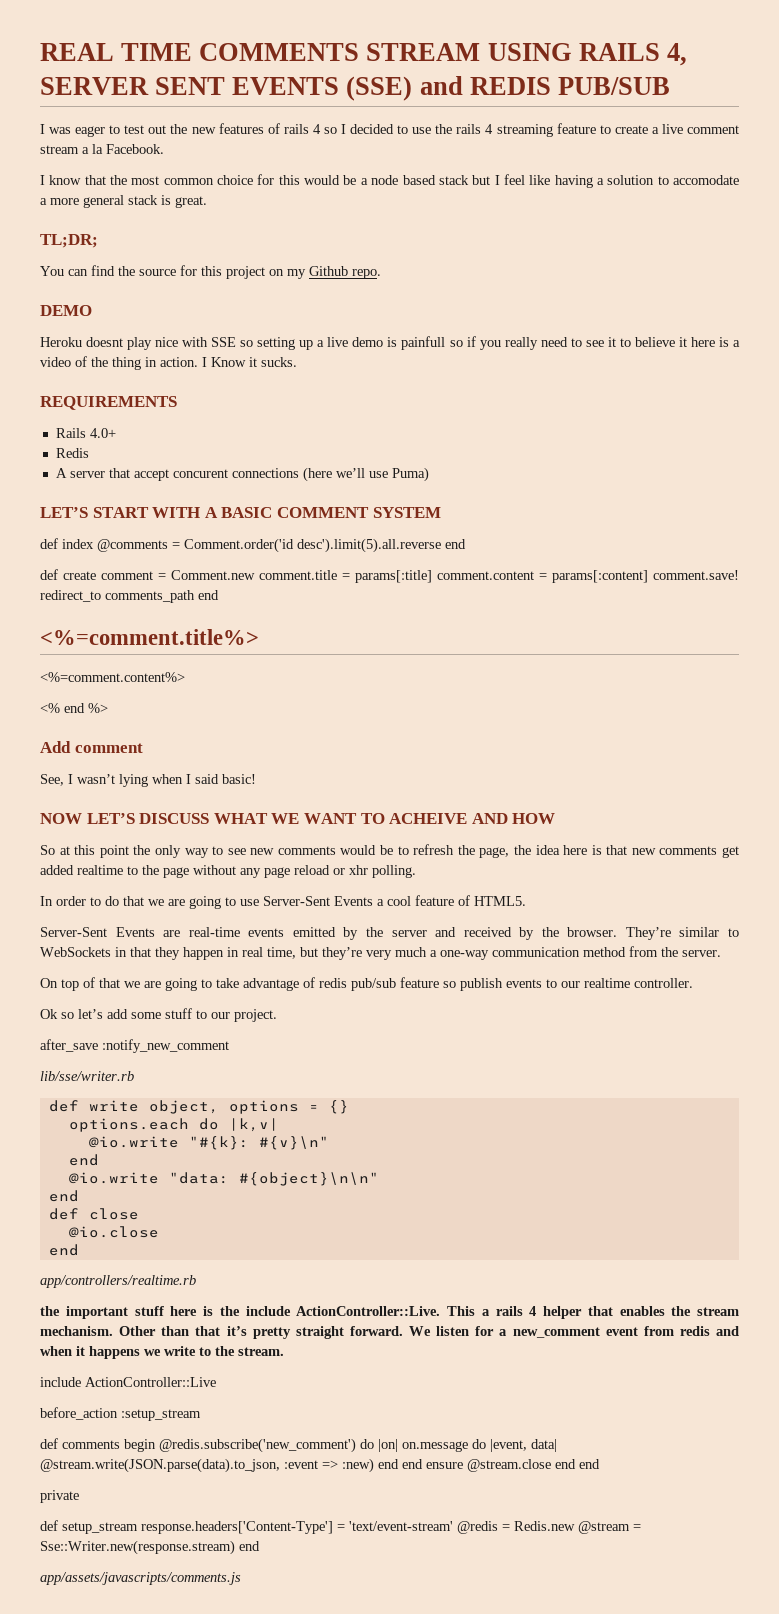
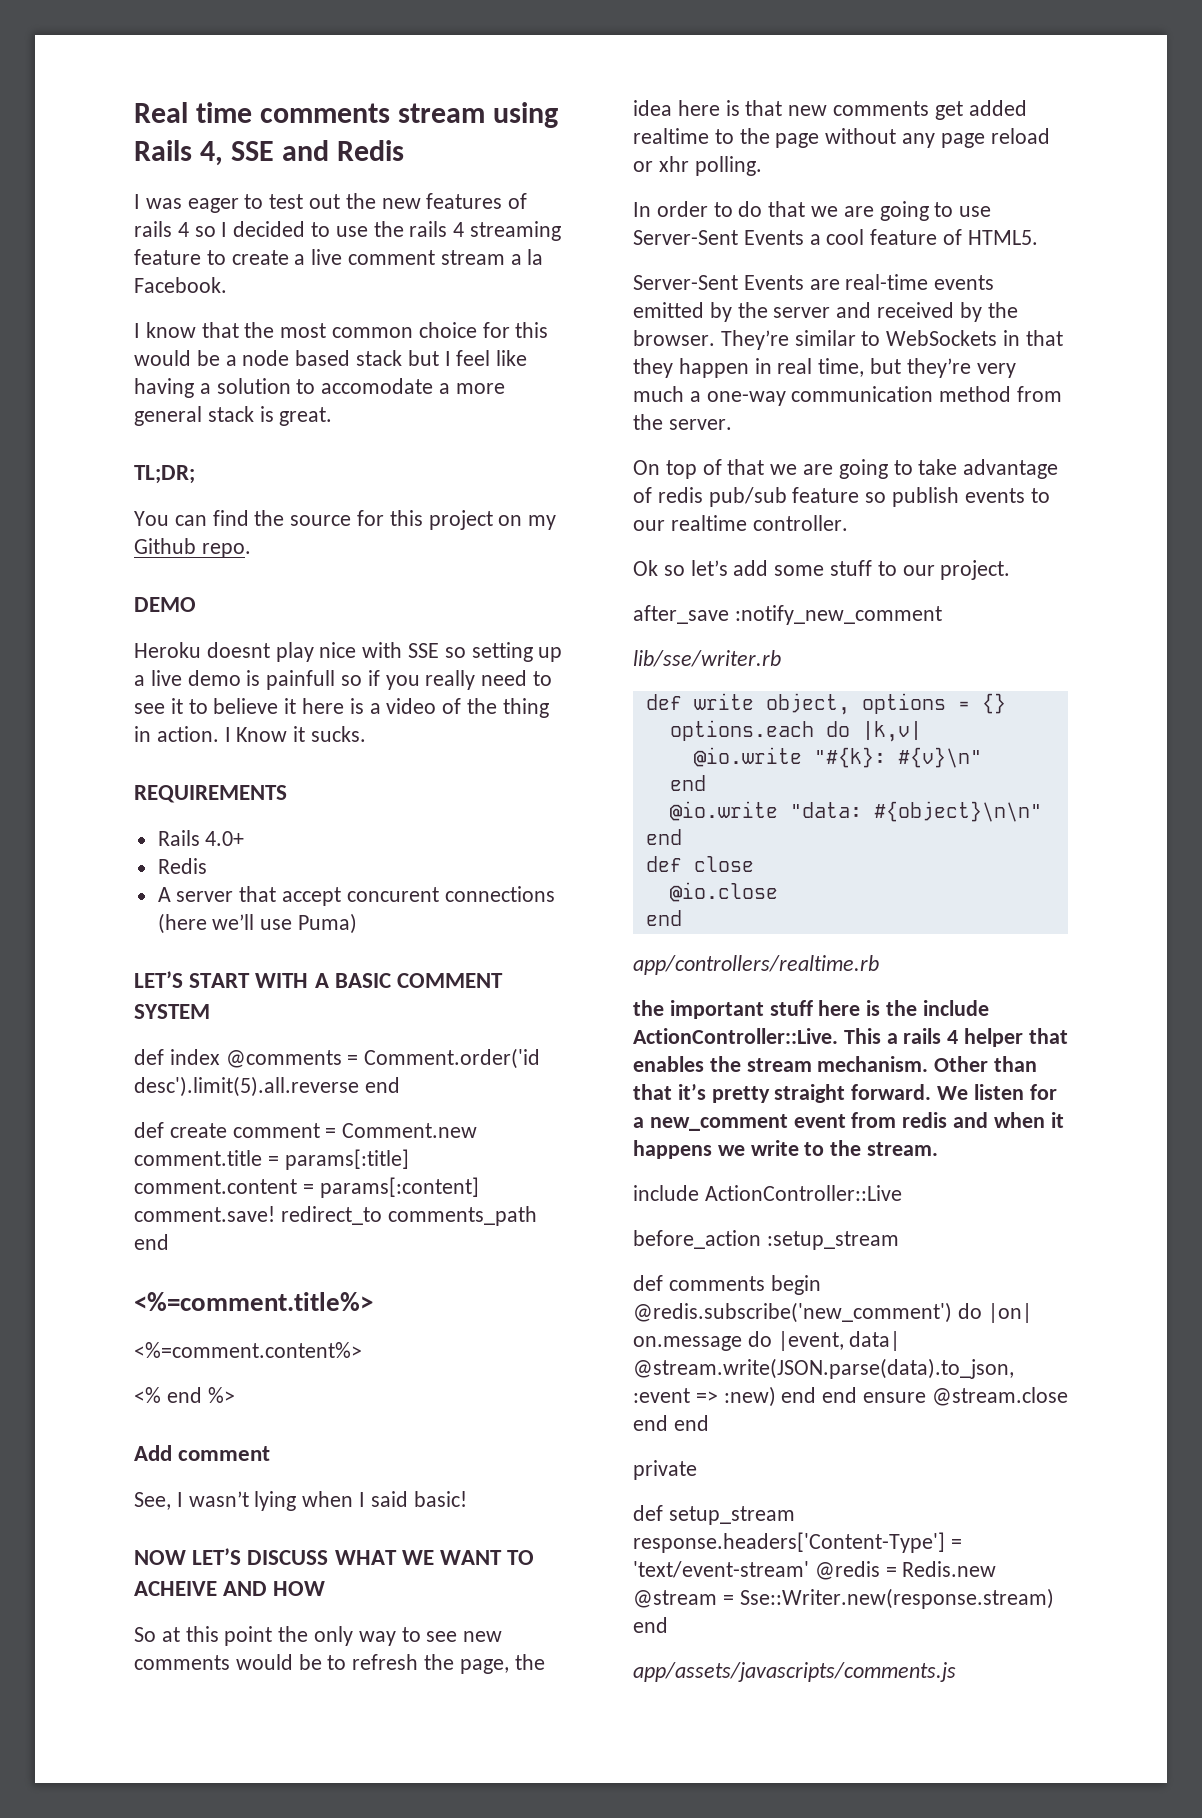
[40,43,687,66] [40,76,670,101] REAL TIME COMMENTS STREAM USING RAILS 4, SERVER SENT EVENTS (SSE) and REDIS PUB/SUB -> [134,102,558,128] [134,140,404,166] Real time comments stream using Rails 4, SSE and Redis

